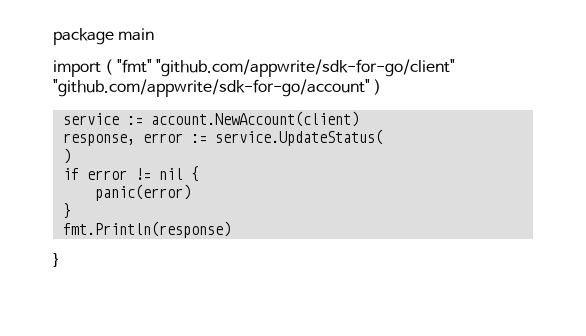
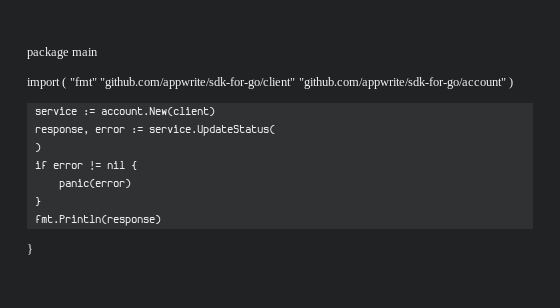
[150,111,359,127] account.NewAccount(client) -> [100,107,215,116] account.New(client)

